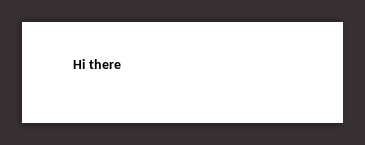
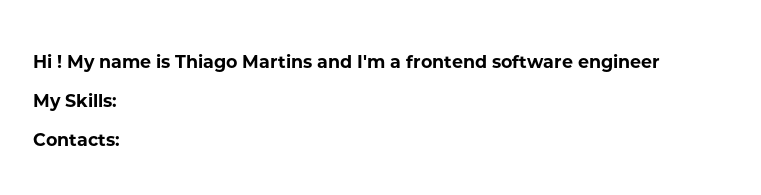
[88,59,121,69] there -> [57,53,660,72] [33,92,117,111] [33,133,120,146] ! My name is Thiago Martins and I'm a frontend software engineer // My Skills: // Contacts:

